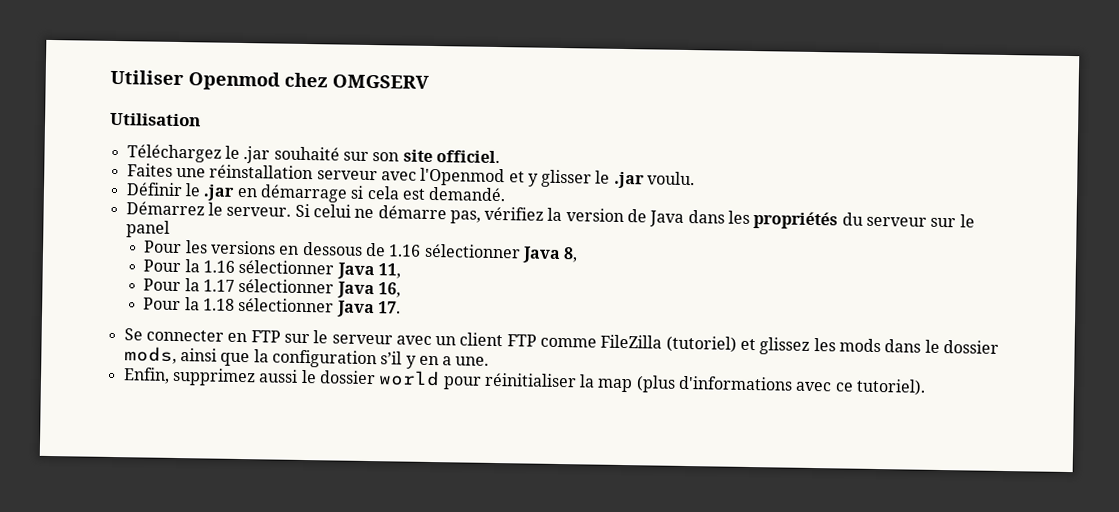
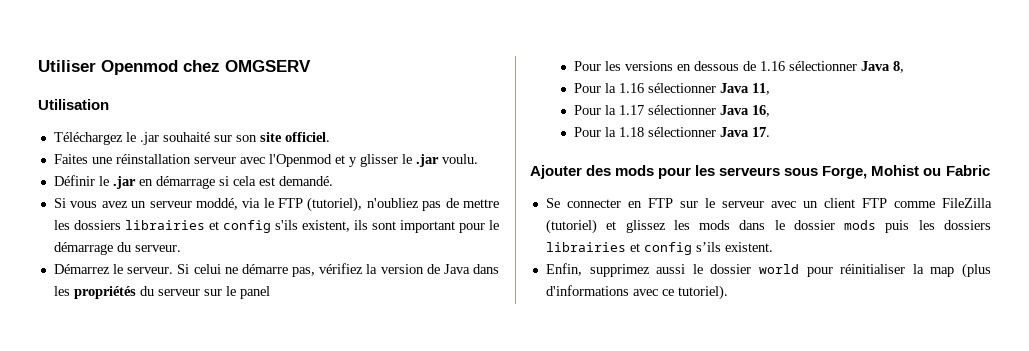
(507, 194) none -> [53,197,499,212] [53,220,499,233] [53,242,181,255] // Si vous avez un serveur moddé, via le FTP (tutoriel), n'oubliez pas de mettre les dossiers librairies et config s'ils existent, ils sont important pour le démarrage du serveur.
(401, 307) none -> [530,165,990,179] // Ajouter des mods pour les serveurs sous Forge, Mohist ou Fabric
[123,346,490,369] mods, ainsi que la configuration s’il y en a une. -> [844,220,991,233] [545,242,773,255] mods puis les dossiers librairies et config s’ils existent.

